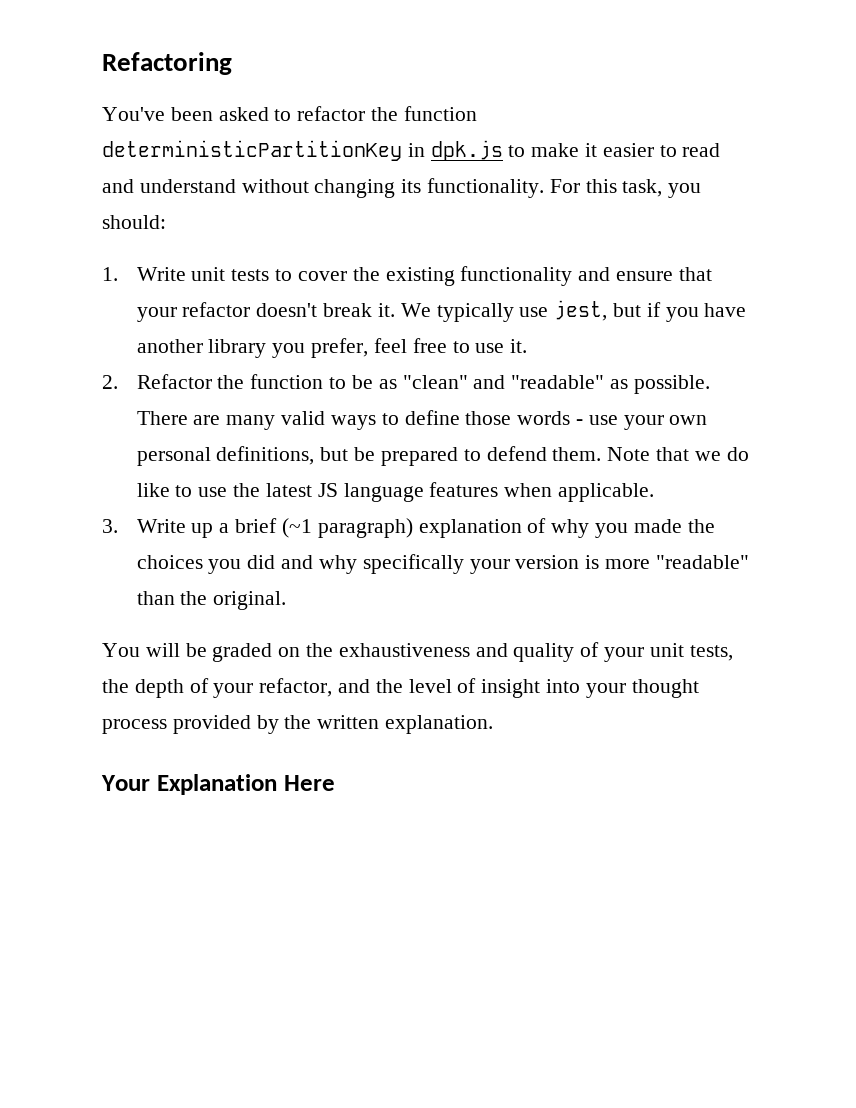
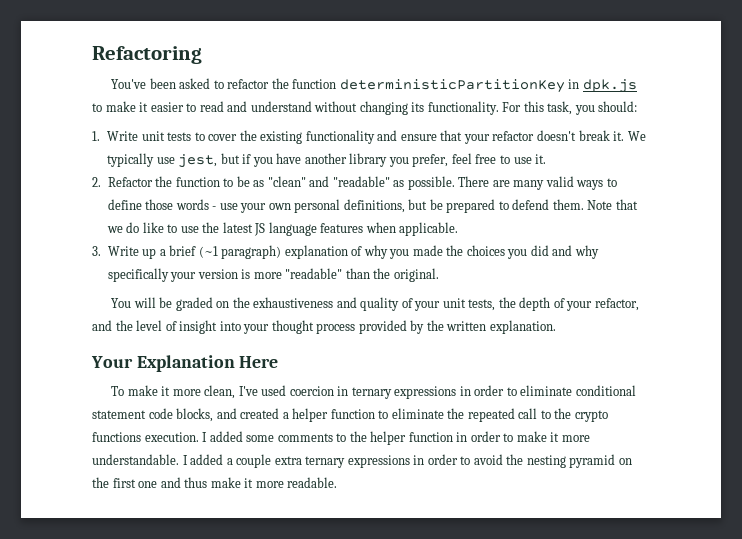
(335, 783) none -> [111,385,636,399] [92,408,608,422] [92,431,590,445] [92,454,632,468] [92,477,338,488] // To make it more clean, I've used coercion in ternary expressions in order to eliminate conditional statement code blocks, and created a helper function to eliminate the repeated call to the crypto functions execution. I added some comments to the helper function in order to make it more understandable. I added a couple extra ternary expressions in order to avoid the nesting pyramid on the first one and thus make it more readable.

